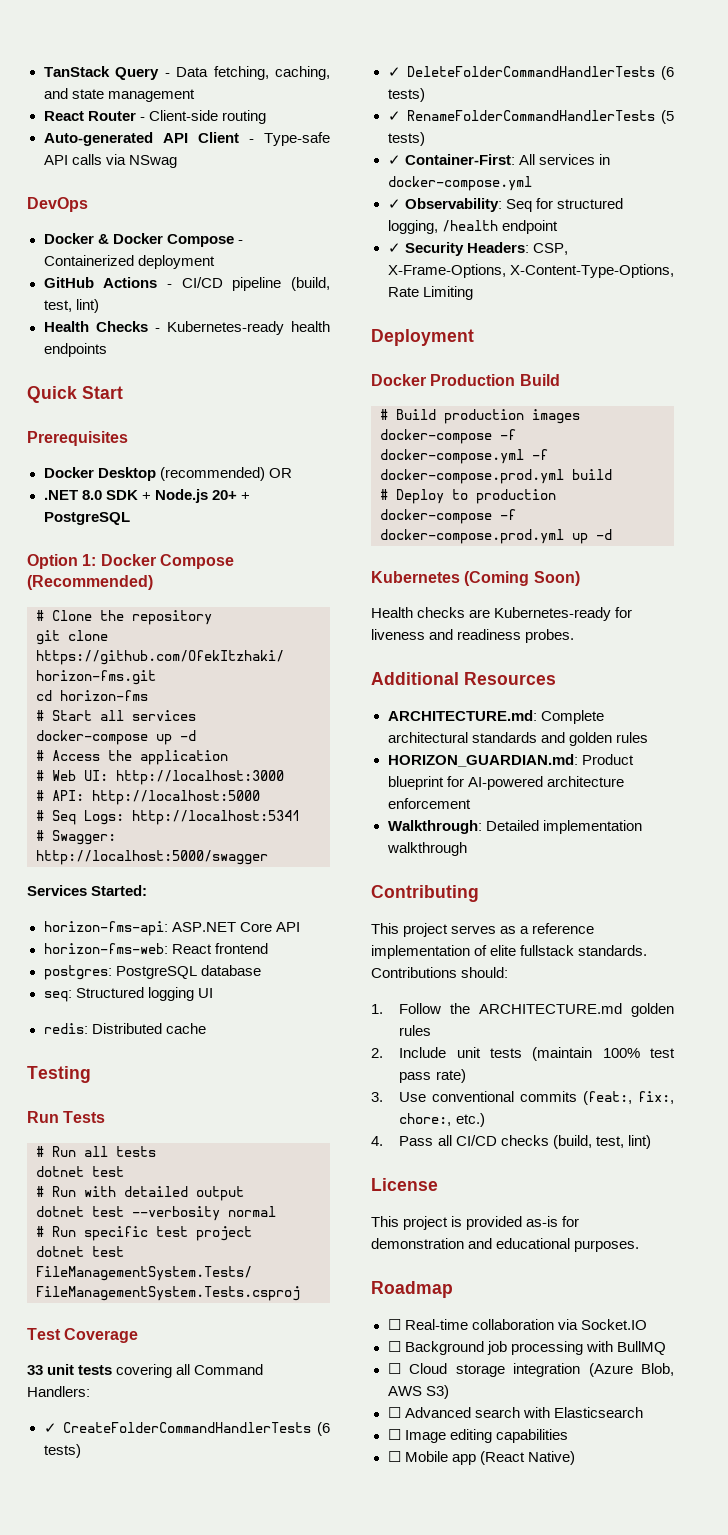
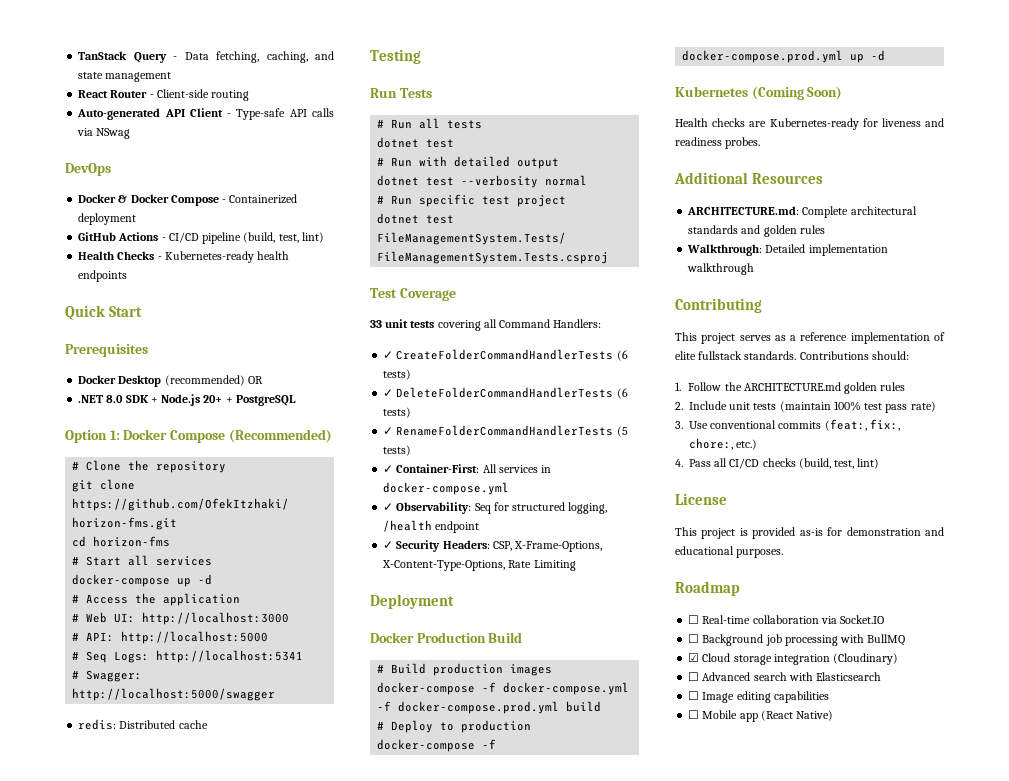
[27,885,148,896] [43,921,300,936] [43,943,268,954] [43,965,261,980] [43,987,213,1002] // Services Started: // horizon-fms-api: ASP.NET Core API // horizon-fms-web: React frontend // postgres: PostgreSQL database // seq: Structured logging UI -> (276, 694) none
[387,754,634,767] [387,776,624,790] [387,798,471,809] // HORIZON_GUARDIAN.md: Product blueprint for AI-powered architecture enforcement -> (825, 229) none
[387,1363,401,1374] ☐ -> [688,653,700,662] ☑
[588,1363,674,1377] [387,1385,449,1399] (Azure Blob, AWS S3) -> [833,653,899,665] (Cloudinary)

